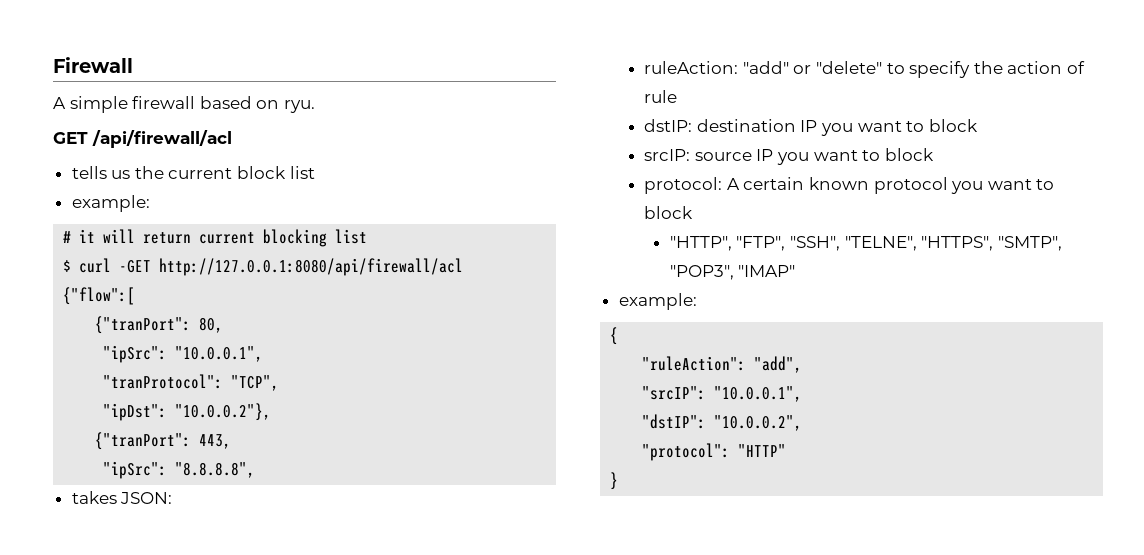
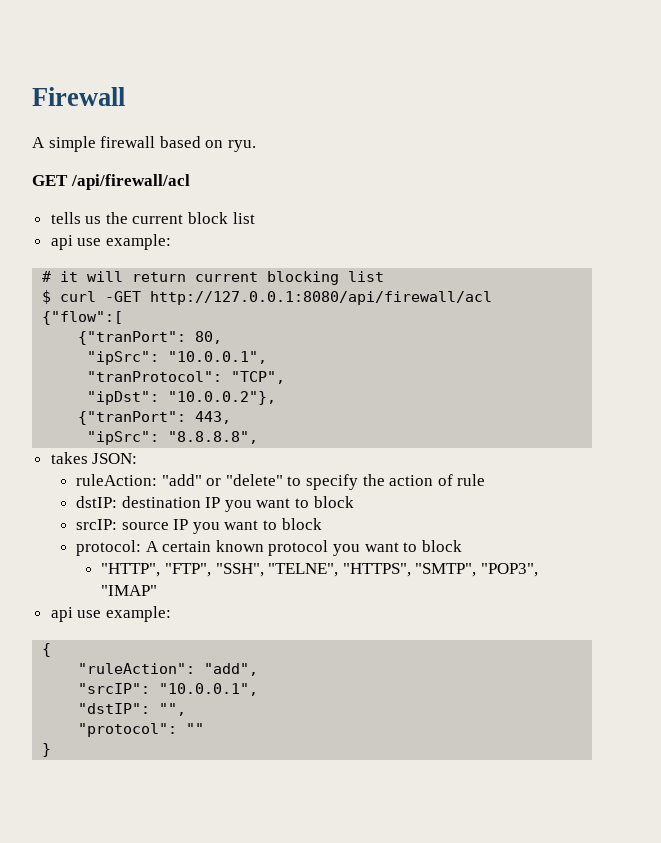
(315, 172) none -> [50,235,102,250] api use
(796, 271) none -> [50,607,102,622] api use
[714,415,803,431] "10.0.0.2", -> [159,703,187,716] "",
[738,444,787,457] "HTTP" -> [186,723,205,734] ""

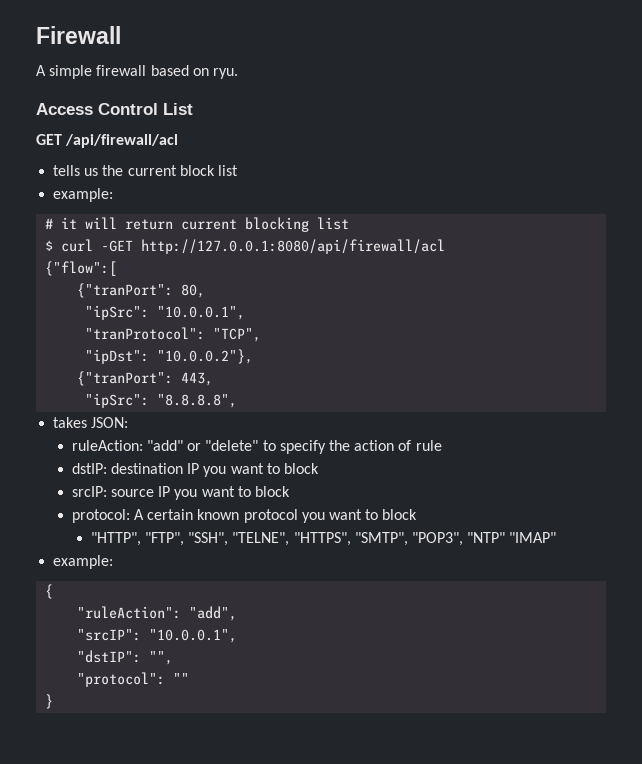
(256, 146) none -> [36,103,193,115] // Access Control List
[50,235,102,250] api use -> (238, 170) none
(538, 570) none -> [467,532,506,543] "NTP"
[50,607,102,622] api use -> (557, 537) none

